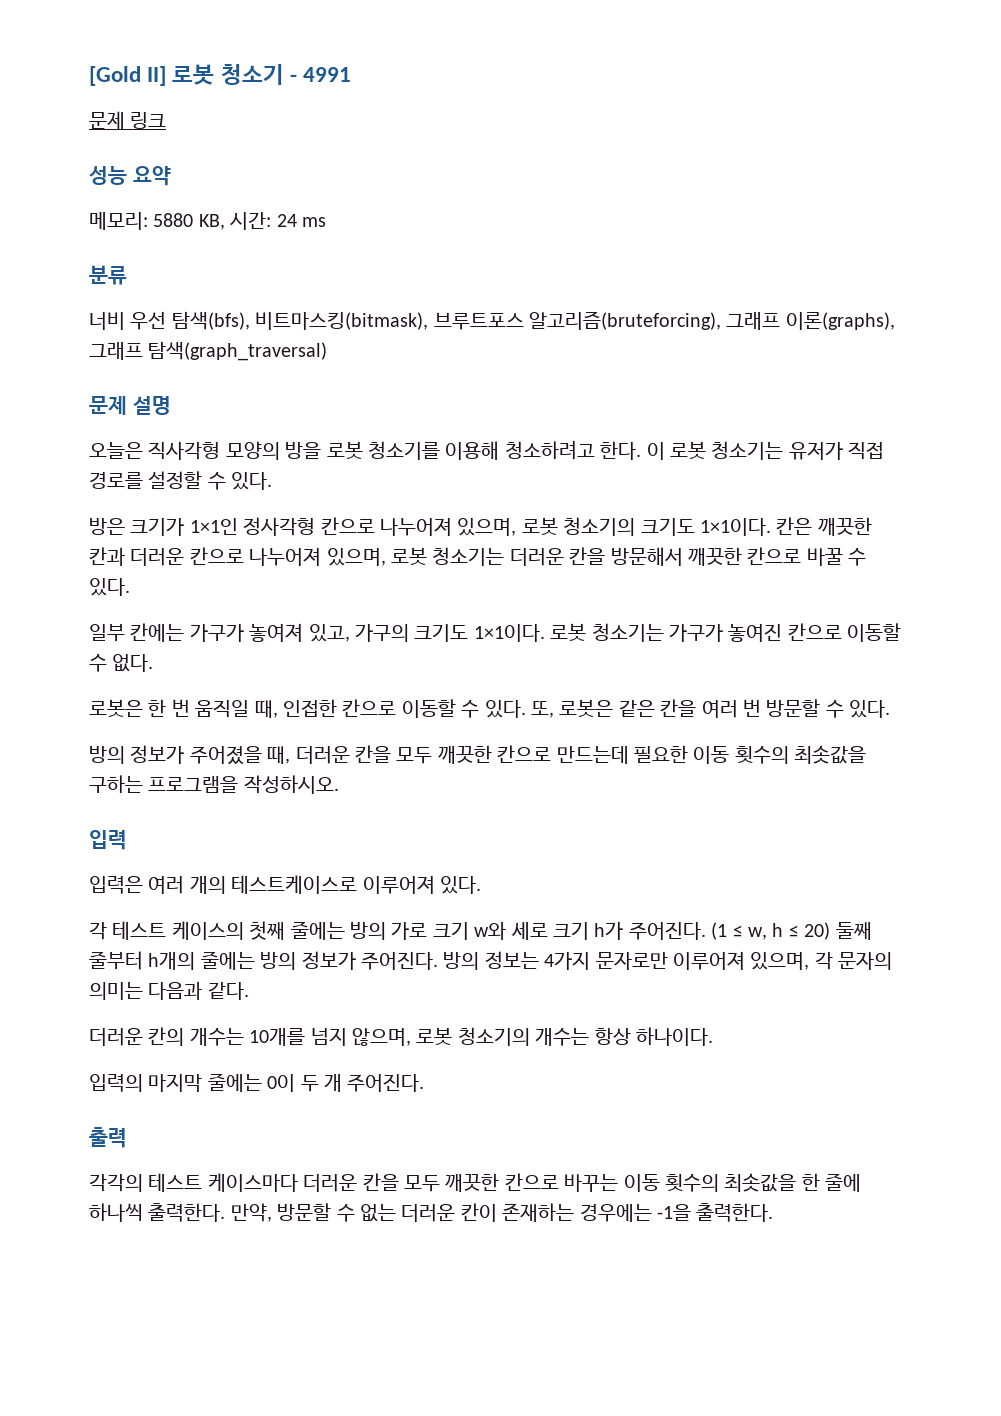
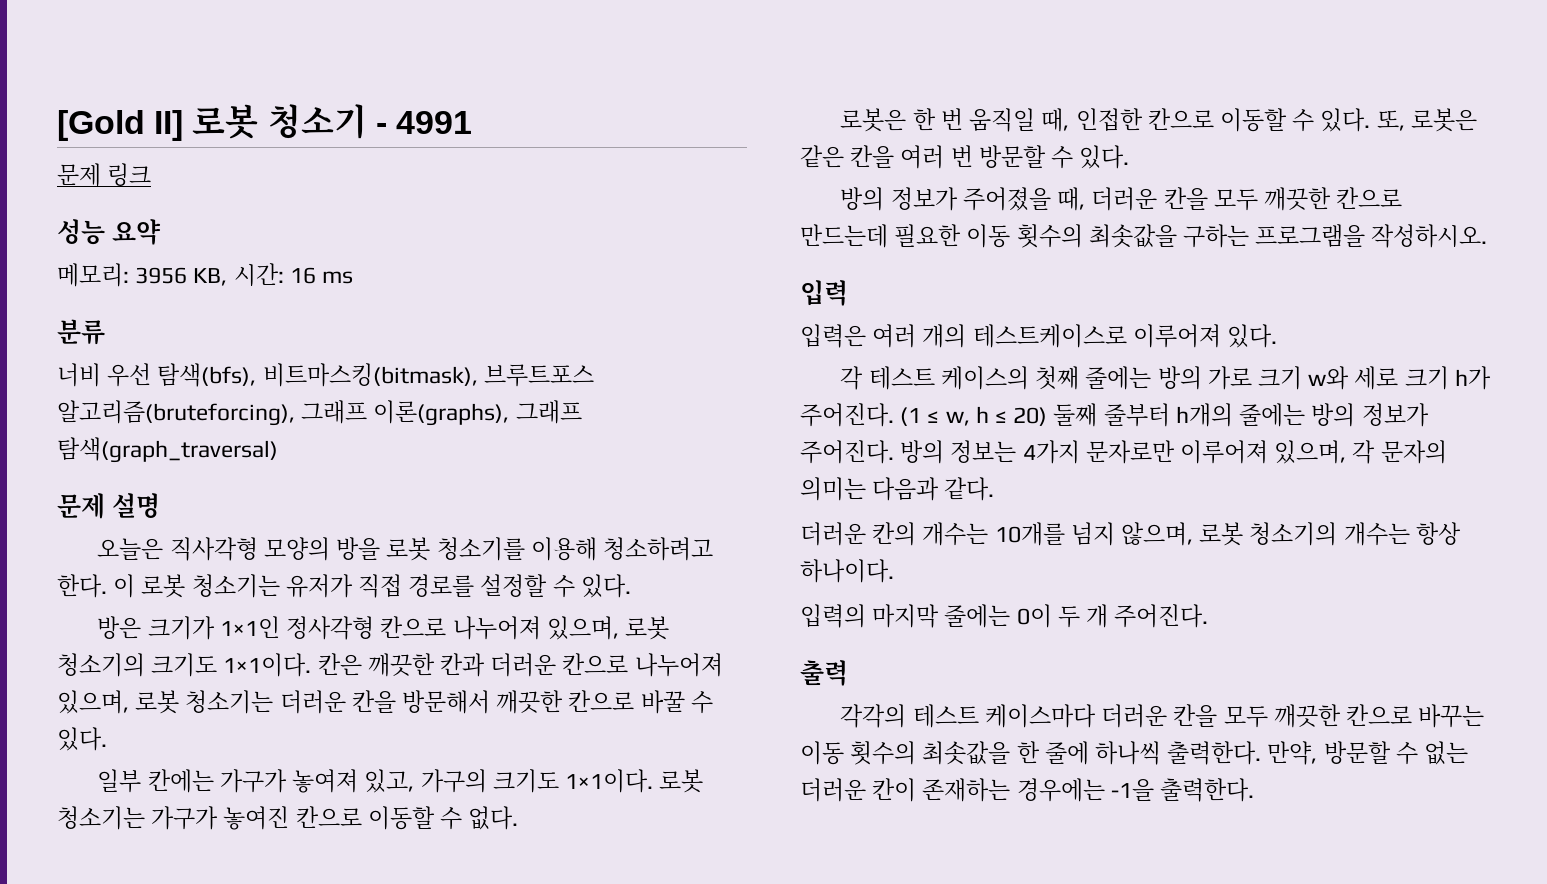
[153,213,194,227] 5880 -> [135,267,188,284] 3956
[276,214,297,227] 24 -> [289,267,316,284] 16

